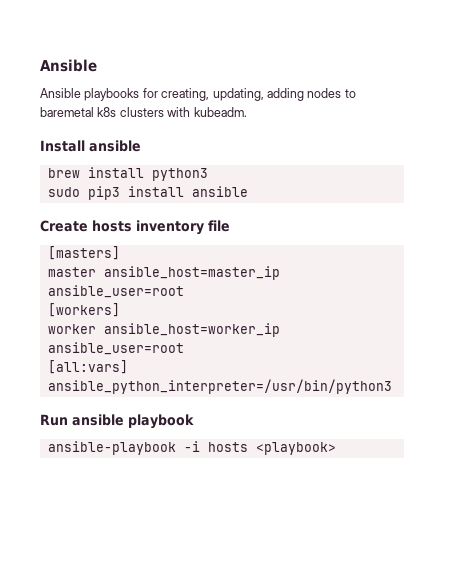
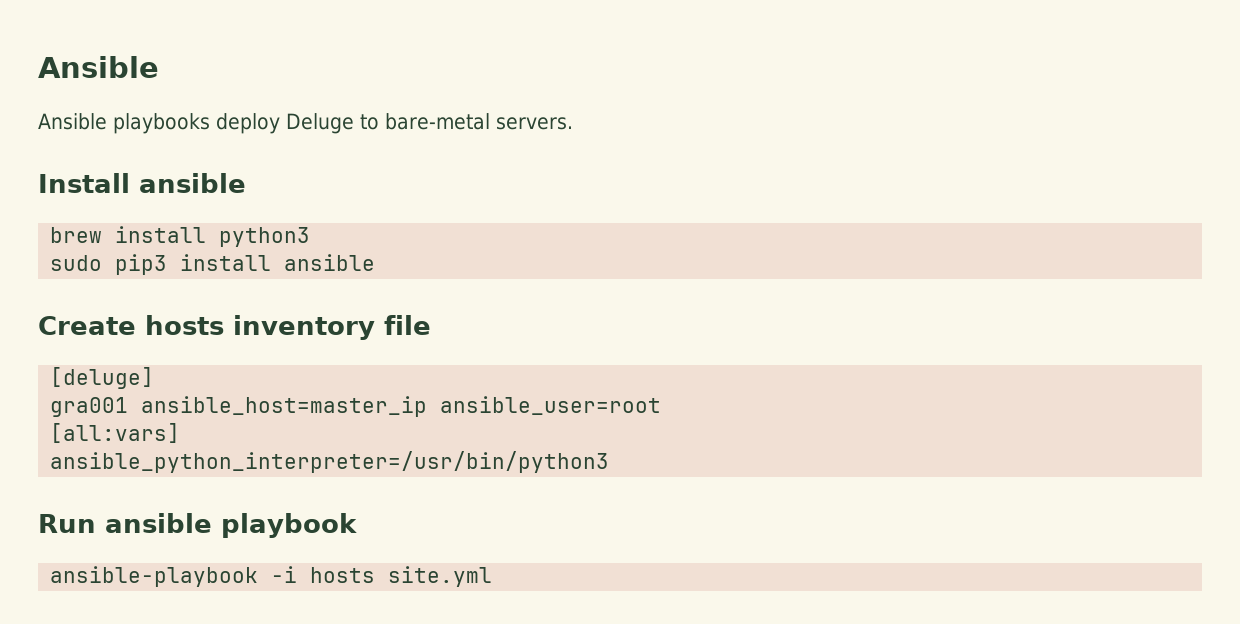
[142,88,356,101] [40,107,247,117] for creating, updating, adding nodes to baremetal k8s clusters with kubeadm. -> [216,113,573,134] deploy Deluge to bare-metal servers.
[47,246,120,260] [47,267,96,277] [masters] // master -> [50,367,155,389] [50,397,129,417] [deluge] // gra001
[47,303,120,317] [47,323,280,337] [47,342,184,355] // [workers] // worker ansible_host=worker_ip ansible_user=root -> (662, 405) none
[255,442,336,455] <playbook> -> [388,566,493,587] site.yml

